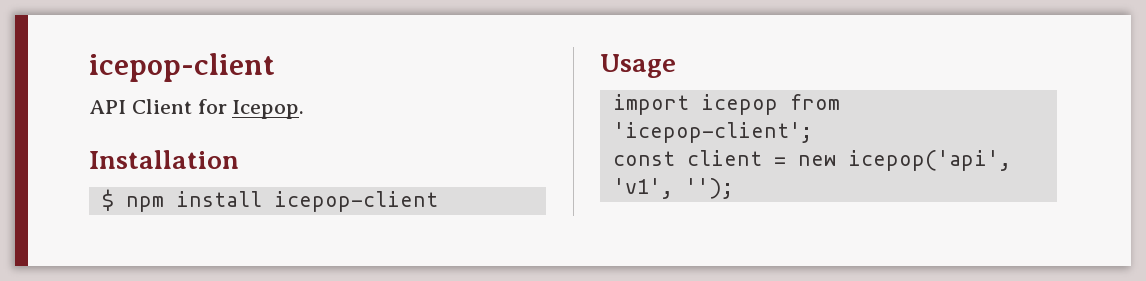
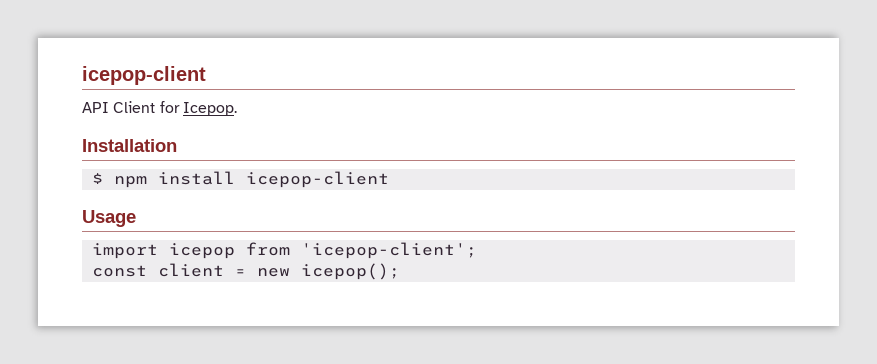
[847,150,1011,171] [612,178,733,199] icepop('api', 'v1', ''); -> [300,263,400,280] icepop();

